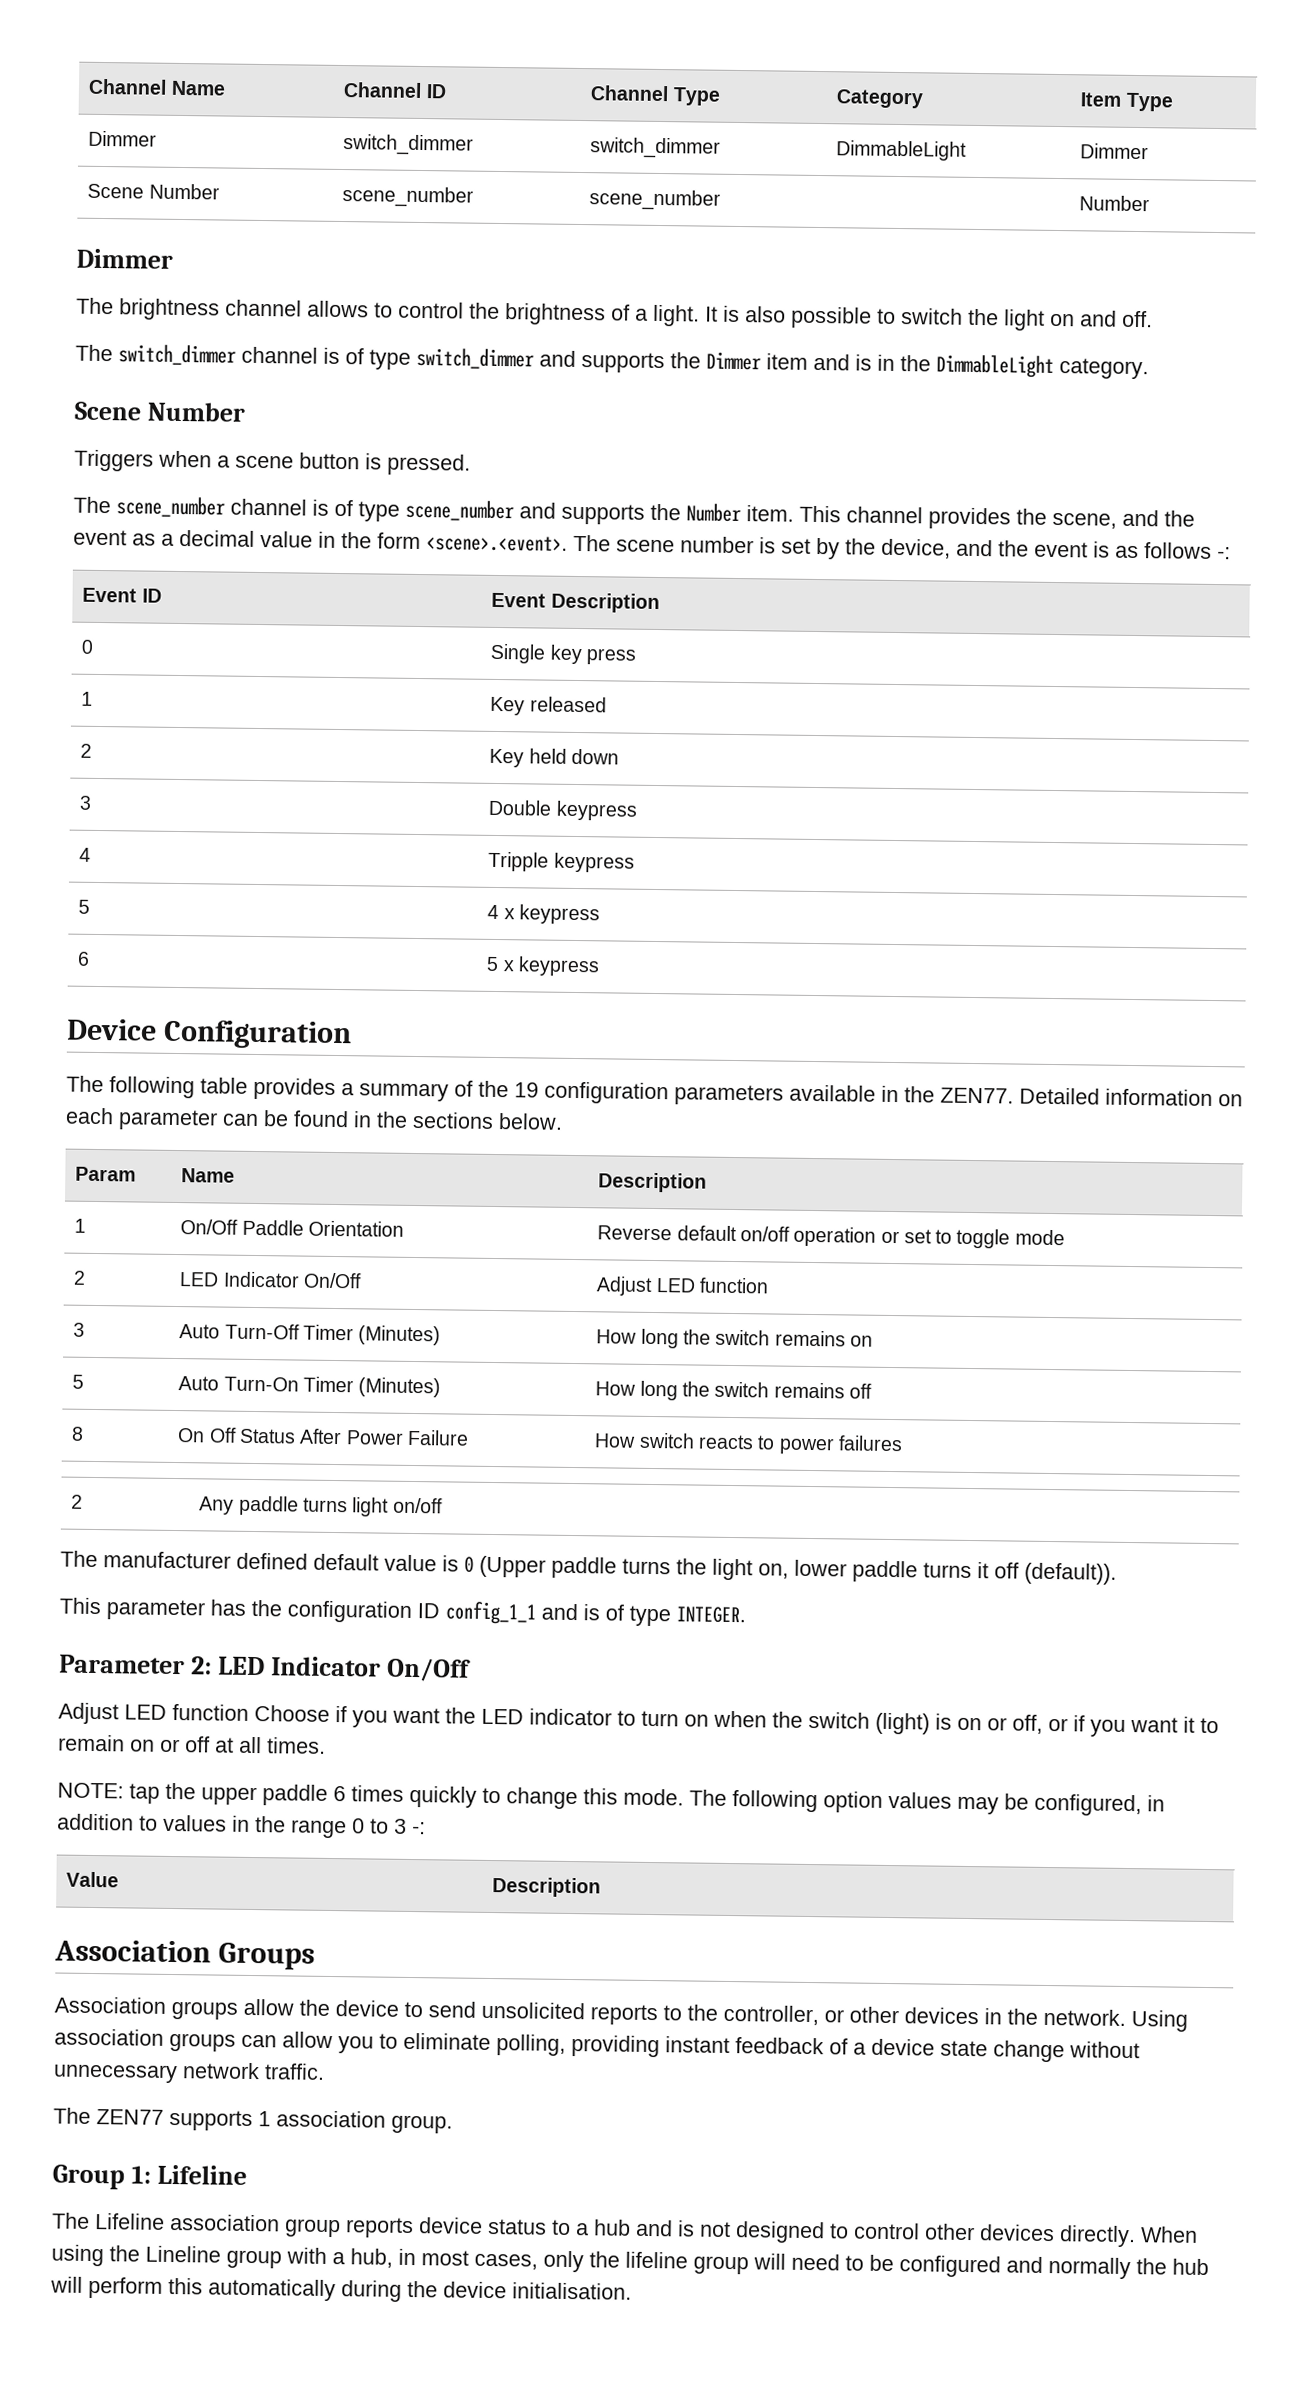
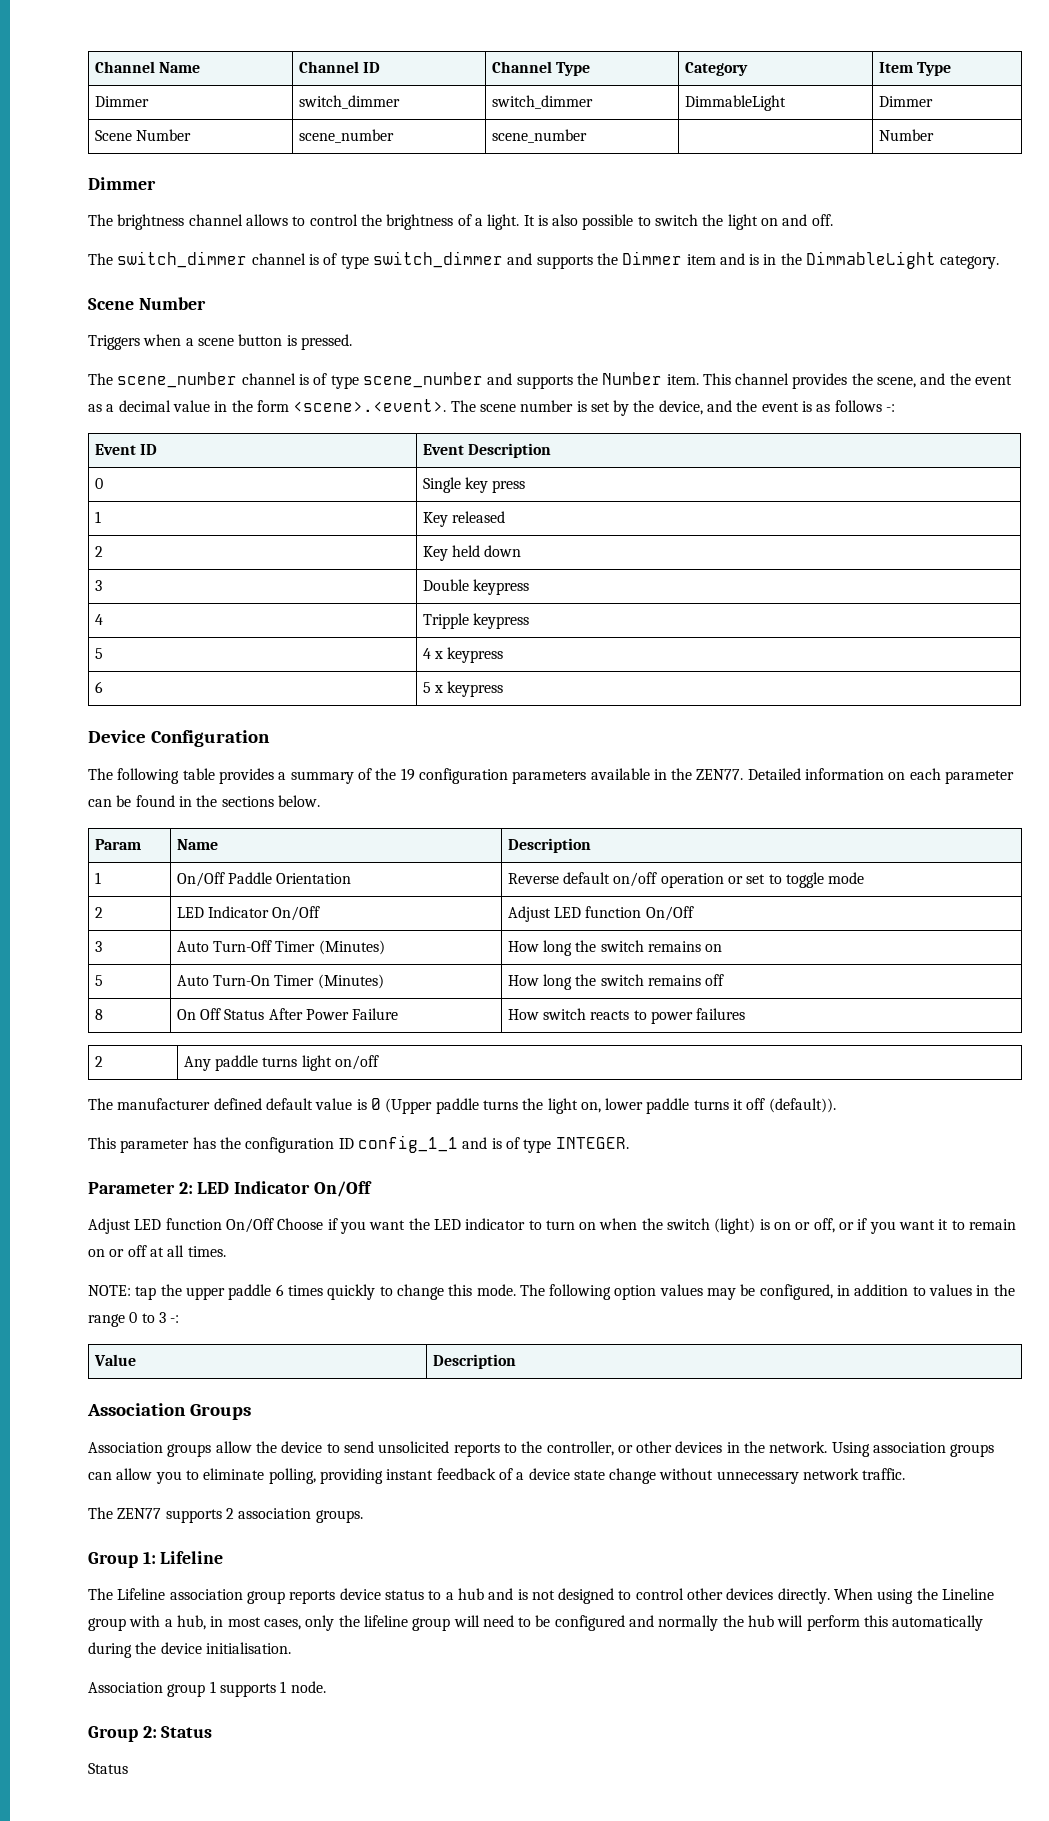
(769, 1285) none -> [645,906,694,921] On/Off
(249, 1712) none -> [225,1218,274,1233] On/Off
[258,2110,453,2134] 1 association group. -> [225,1508,363,1523] 2 association groups.
(632, 2291) none -> [88,1681,326,1697] [88,1726,213,1742] [88,1763,128,1774] // Association group 1 supports 1 node. // Group 2: Status // Status

